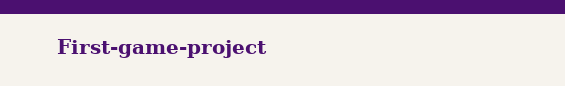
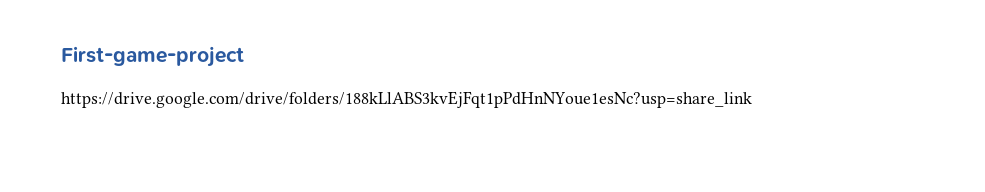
(267, 48) none -> [61,91,752,108] // https://drive.google.com/drive/folders/188kLlABS3kvEjFqt1pPdHnNYoue1esNc?usp=share_link

